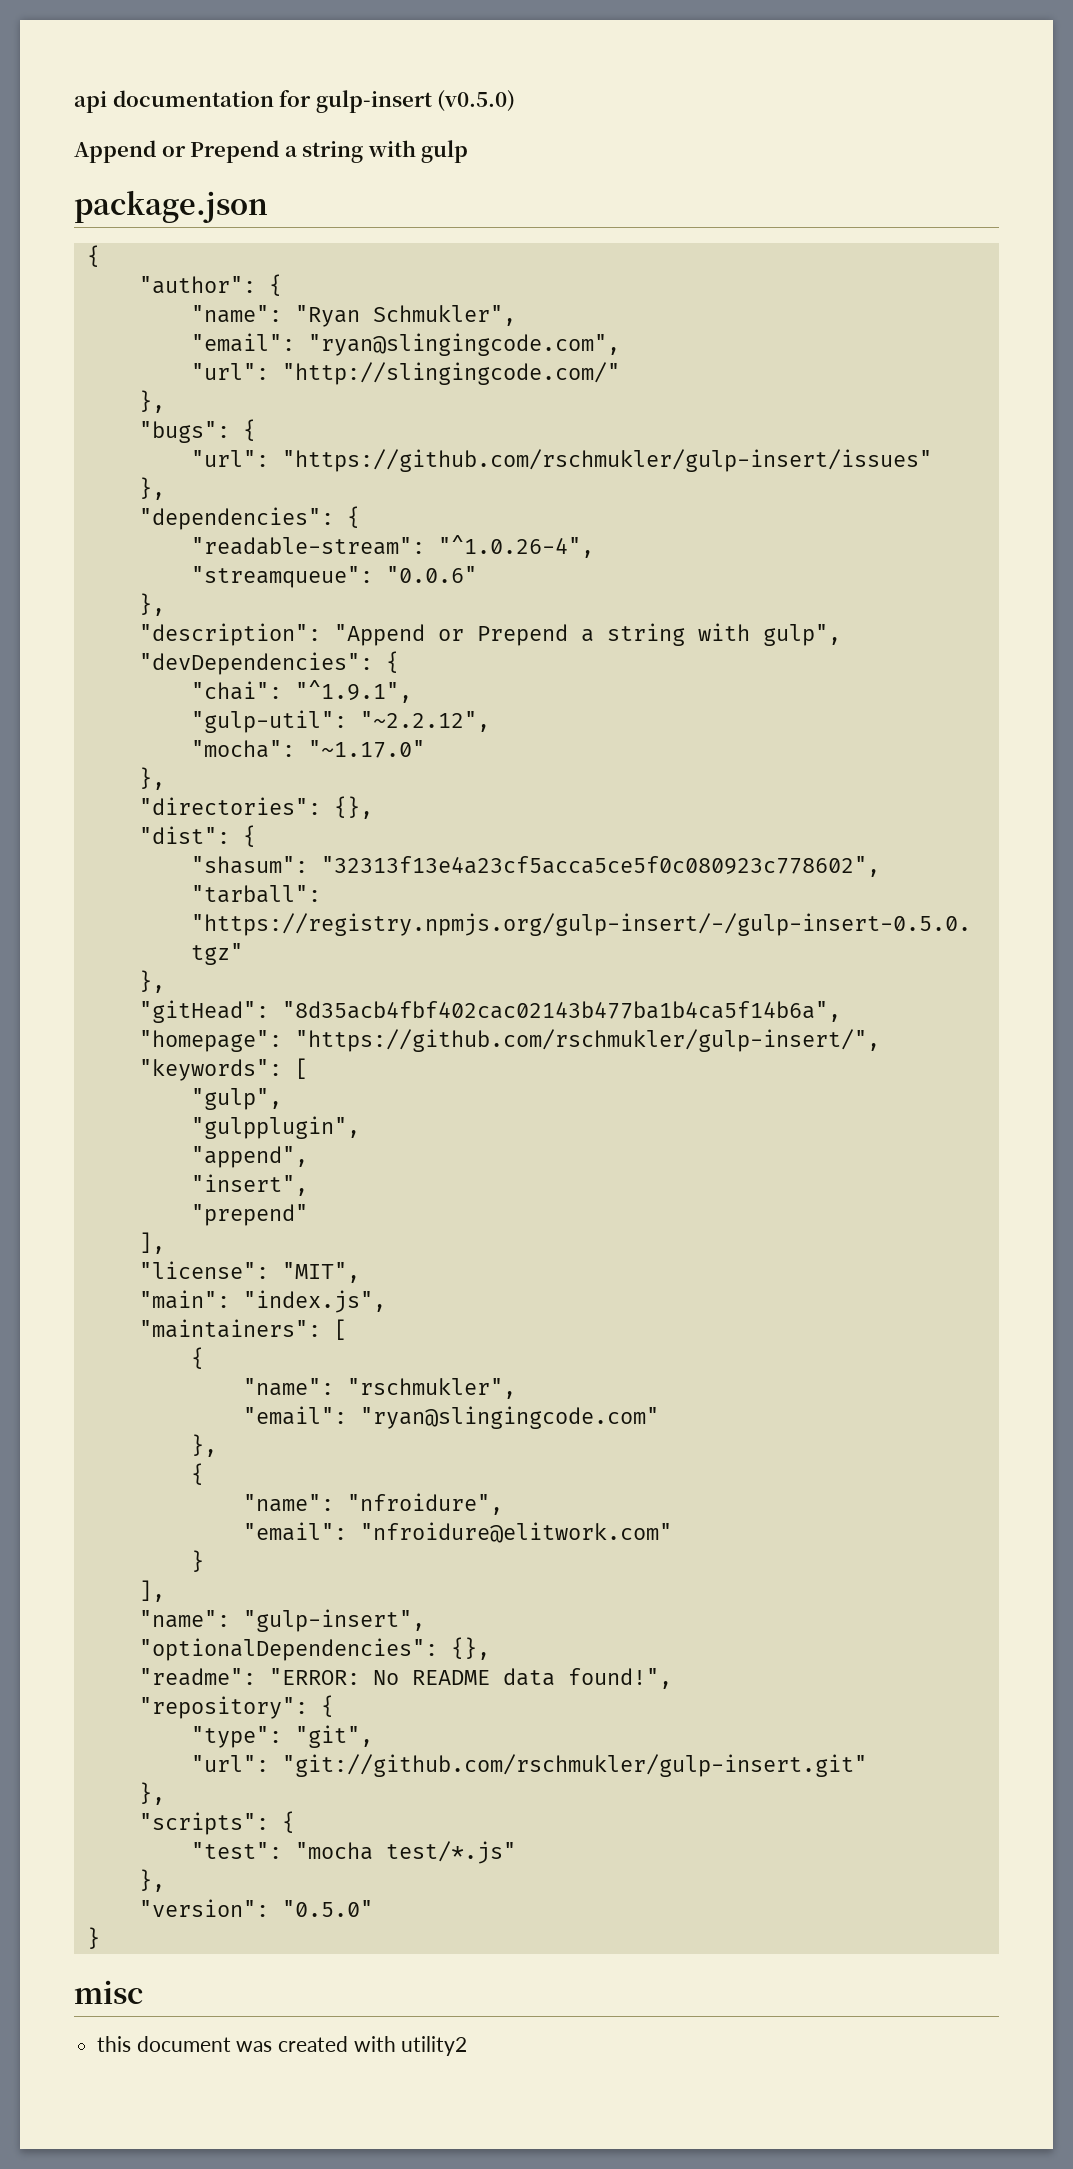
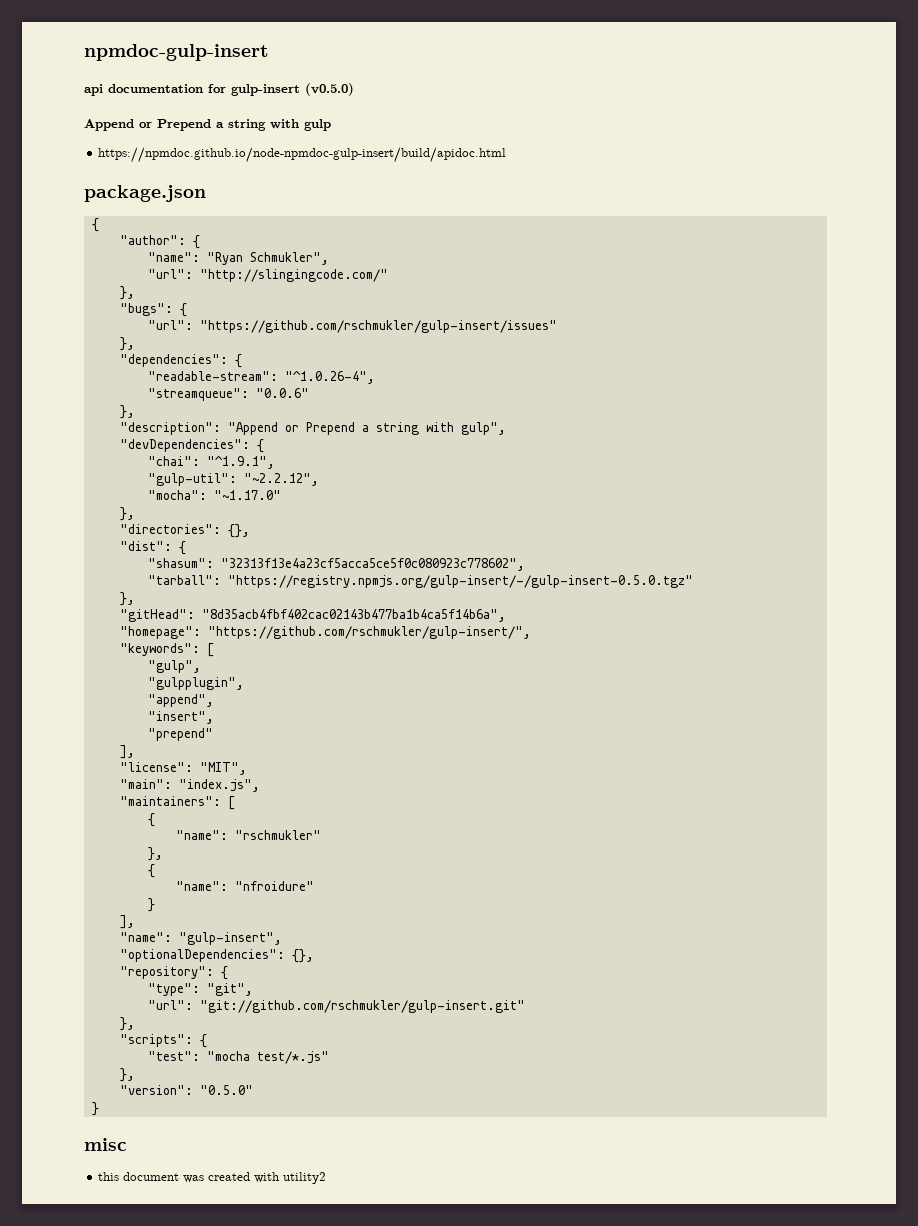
(74, 102) none -> [84,44,269,61] npmdoc-gulp-insert //
(469, 151) none -> [98,147,507,163] // https://npmdoc.github.io/node-npmdoc-gulp-insert/build/apidoc.html
[190,333,620,356] // "email": "ryan@slingingcode.com", -> (329, 258) none
[346,1378,516,1399] [242,1406,659,1429] "rschmukler", // "email": "ryan@slingingcode.com" -> [234,830,321,840] "rschmukler"
[346,1493,503,1515] [242,1522,672,1543] "nfroidure", // "email": "nfroidure@elitwork.com" -> [234,881,314,891] "nfroidure"
[138,1668,672,1689] // "readme": "ERROR: No README data found!", -> (314, 956) none

